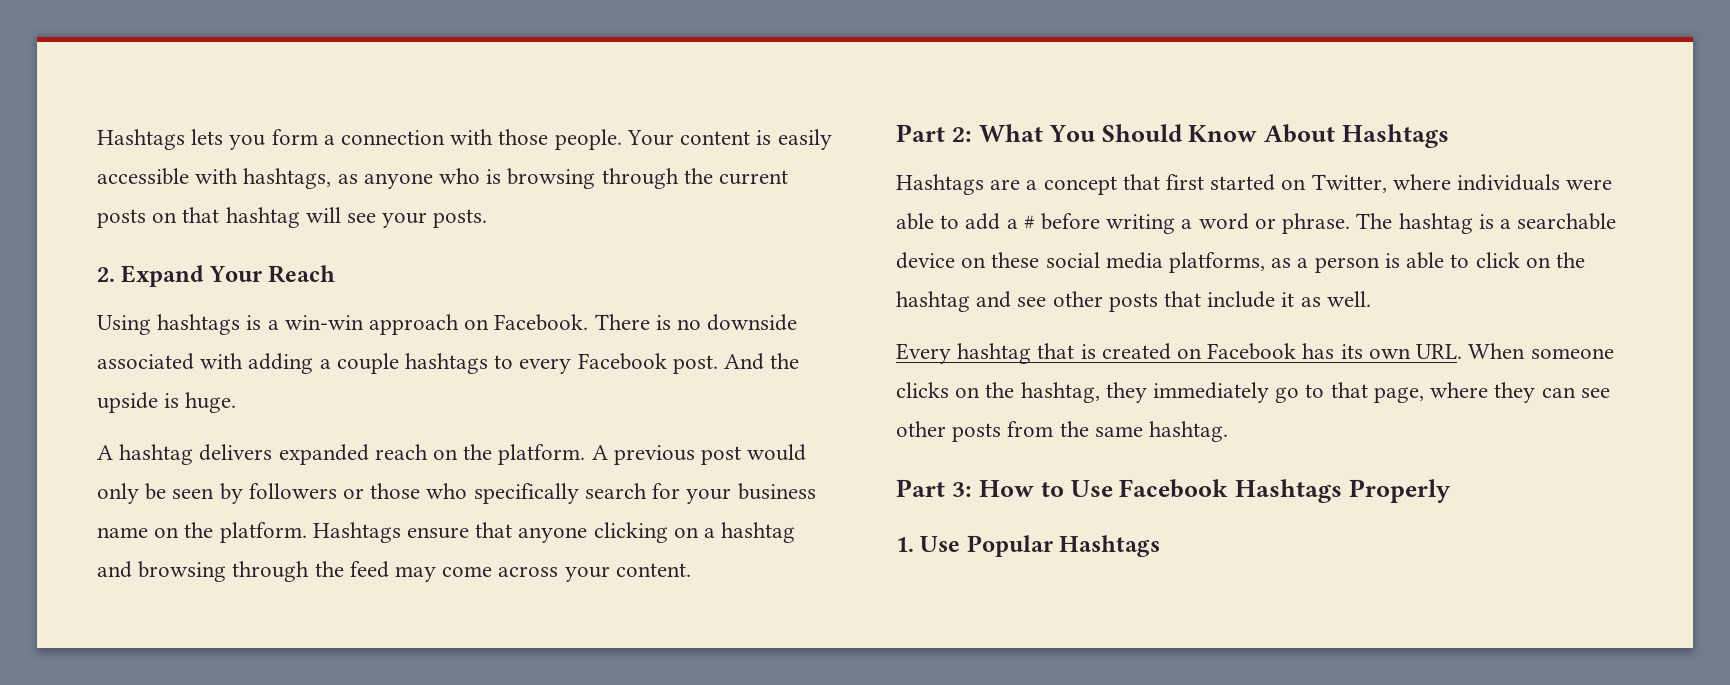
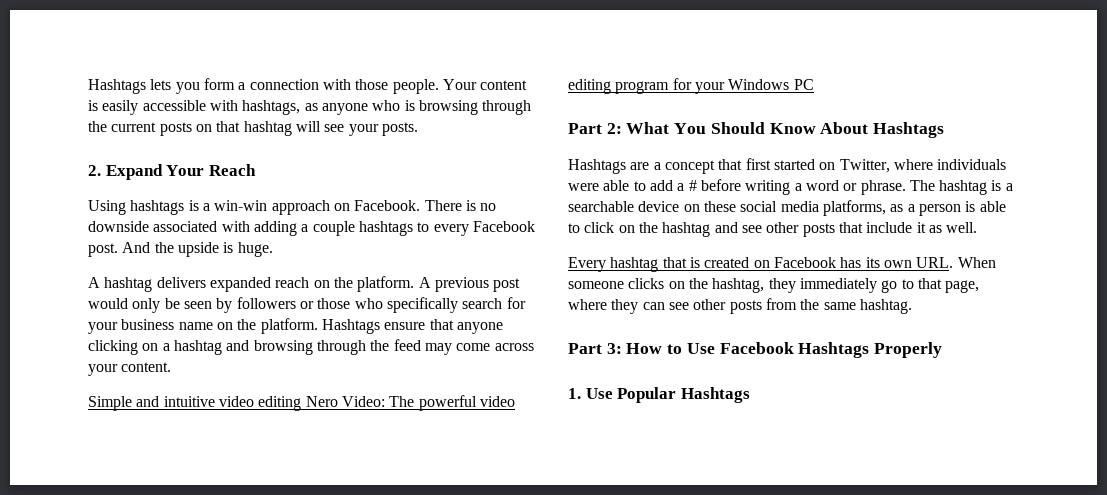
(691, 570) none -> [88,395,515,411] [568,78,814,94] // Simple and intuitive video editing Nero Video: The powerful video editing program for your Windows PC

